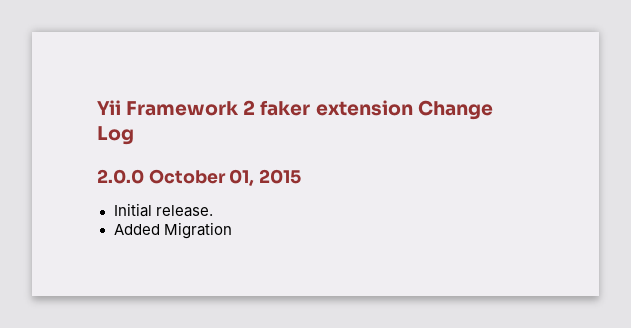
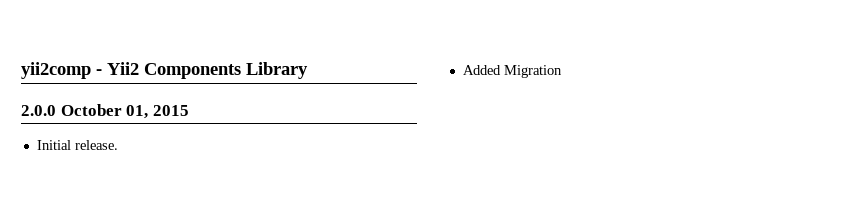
[97,100,493,120] [97,126,134,145] Yii Framework 2 faker extension Change Log -> [21,62,308,79] yii2comp - Yii2 Components Library

